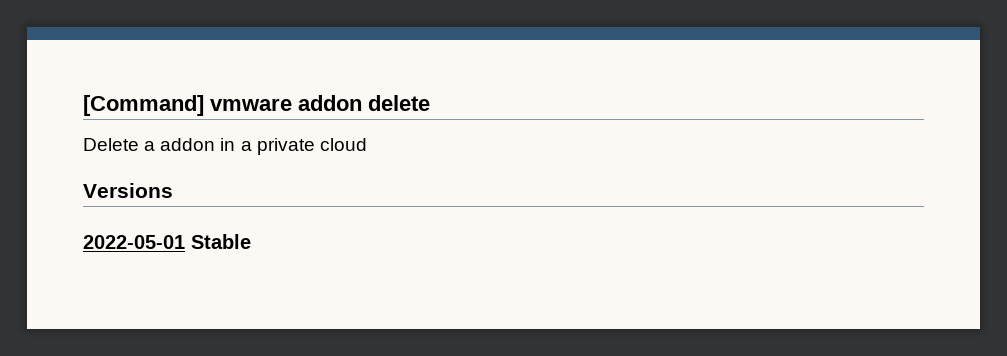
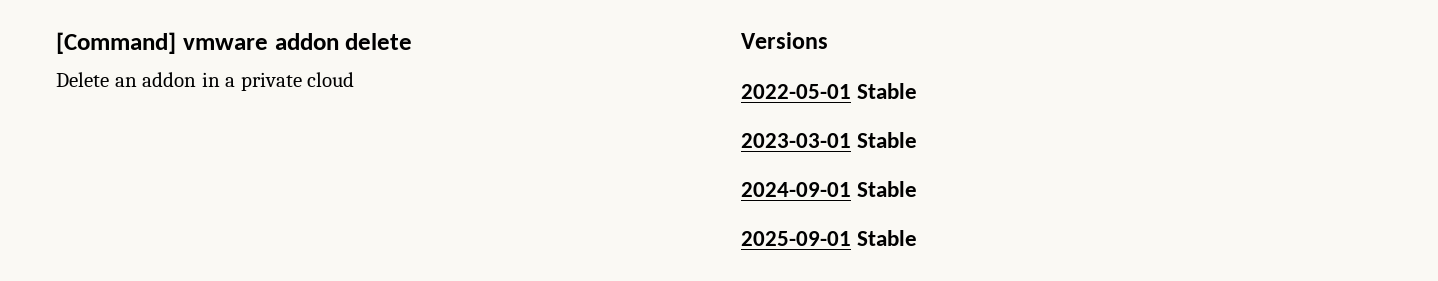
[144,141,156,151] a -> [114,77,137,87] an
(251, 241) none -> [741,132,918,148] [741,181,918,197] [741,230,918,246] // 2023-03-01 Stable // 2024-09-01 Stable // 2025-09-01 Stable

